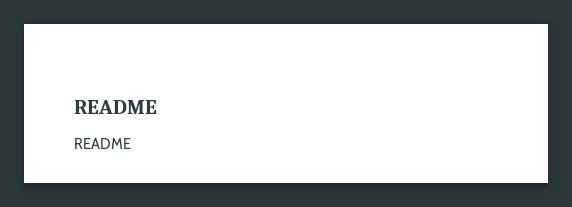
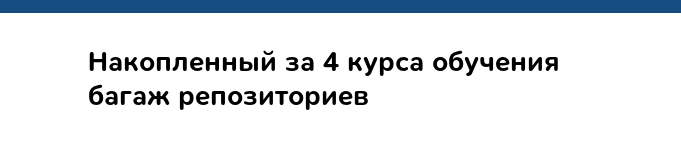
[74,100,157,114] [74,138,131,149] README // README -> [88,50,560,76] [88,84,369,110] Накопленный за 4 курса обучения багаж репозиториев

